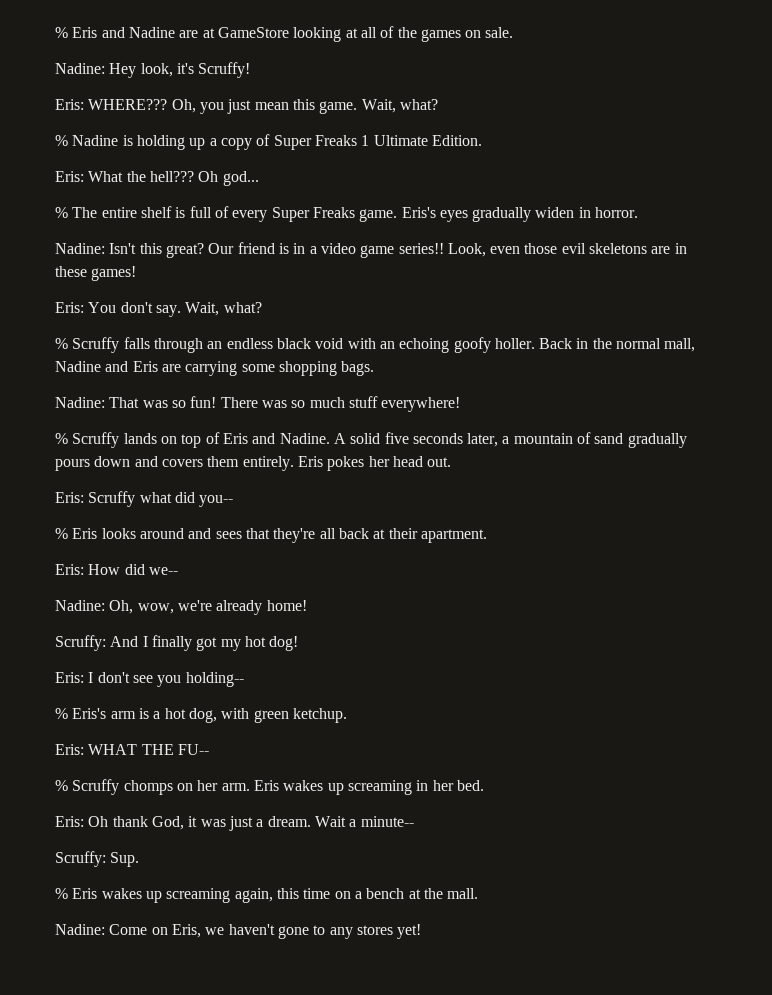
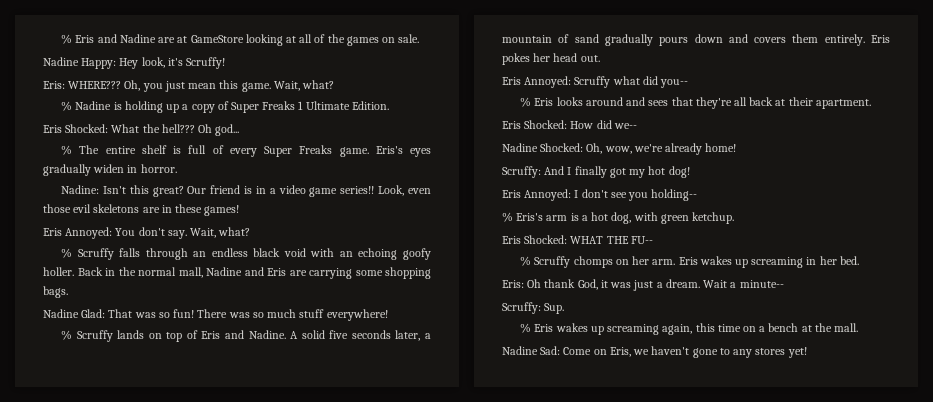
[55,63,105,74] Nadine: -> [43,57,117,69] Nadine Happy:
[55,171,84,182] Eris: -> [43,124,109,133] Eris Shocked:
[55,302,84,313] Eris: -> [43,227,113,239] Eris Annoyed:
[55,397,105,408] Nadine: -> [43,309,106,318] Nadine Glad:
[55,492,84,503] Eris: -> [502,76,572,88] Eris Annoyed:
[55,564,84,575] Eris: -> [502,120,568,129] Eris Shocked:
[55,600,105,611] Nadine: -> [502,143,584,152] Nadine Shocked:
[55,672,84,683] Eris: -> [502,189,572,201] Eris Annoyed:
[55,744,84,755] Eris: -> [502,235,568,244] Eris Shocked:
[55,924,105,935] Nadine: -> [502,346,561,355] Nadine Sad:

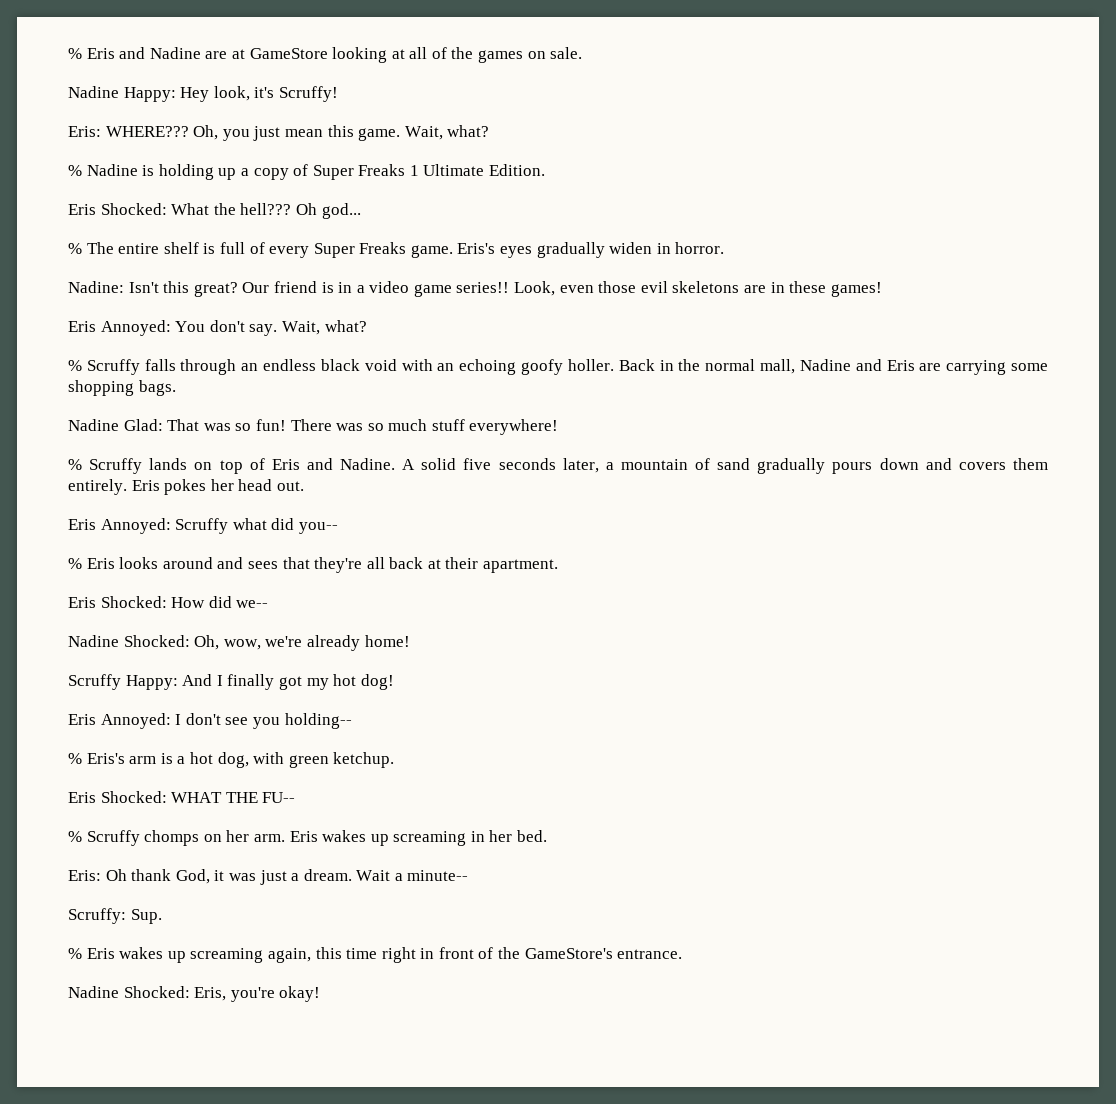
[502,166,541,178] Scruffy: -> [68,674,178,690] Scruffy Happy:
[742,323,859,332] [502,346,807,358] on a bench at the mall. // Nadine Sad: Come on Eris, we haven't gone to any stores yet! -> [381,947,683,963] [68,986,321,1002] right in front of the GameStore's entrance. // Nadine Shocked: Eris, you're okay!

